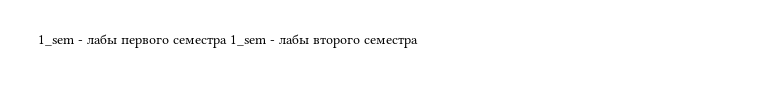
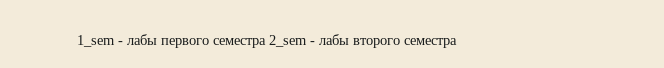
[230,35,266,46] 1_sem -> [269,35,307,47] 2_sem

